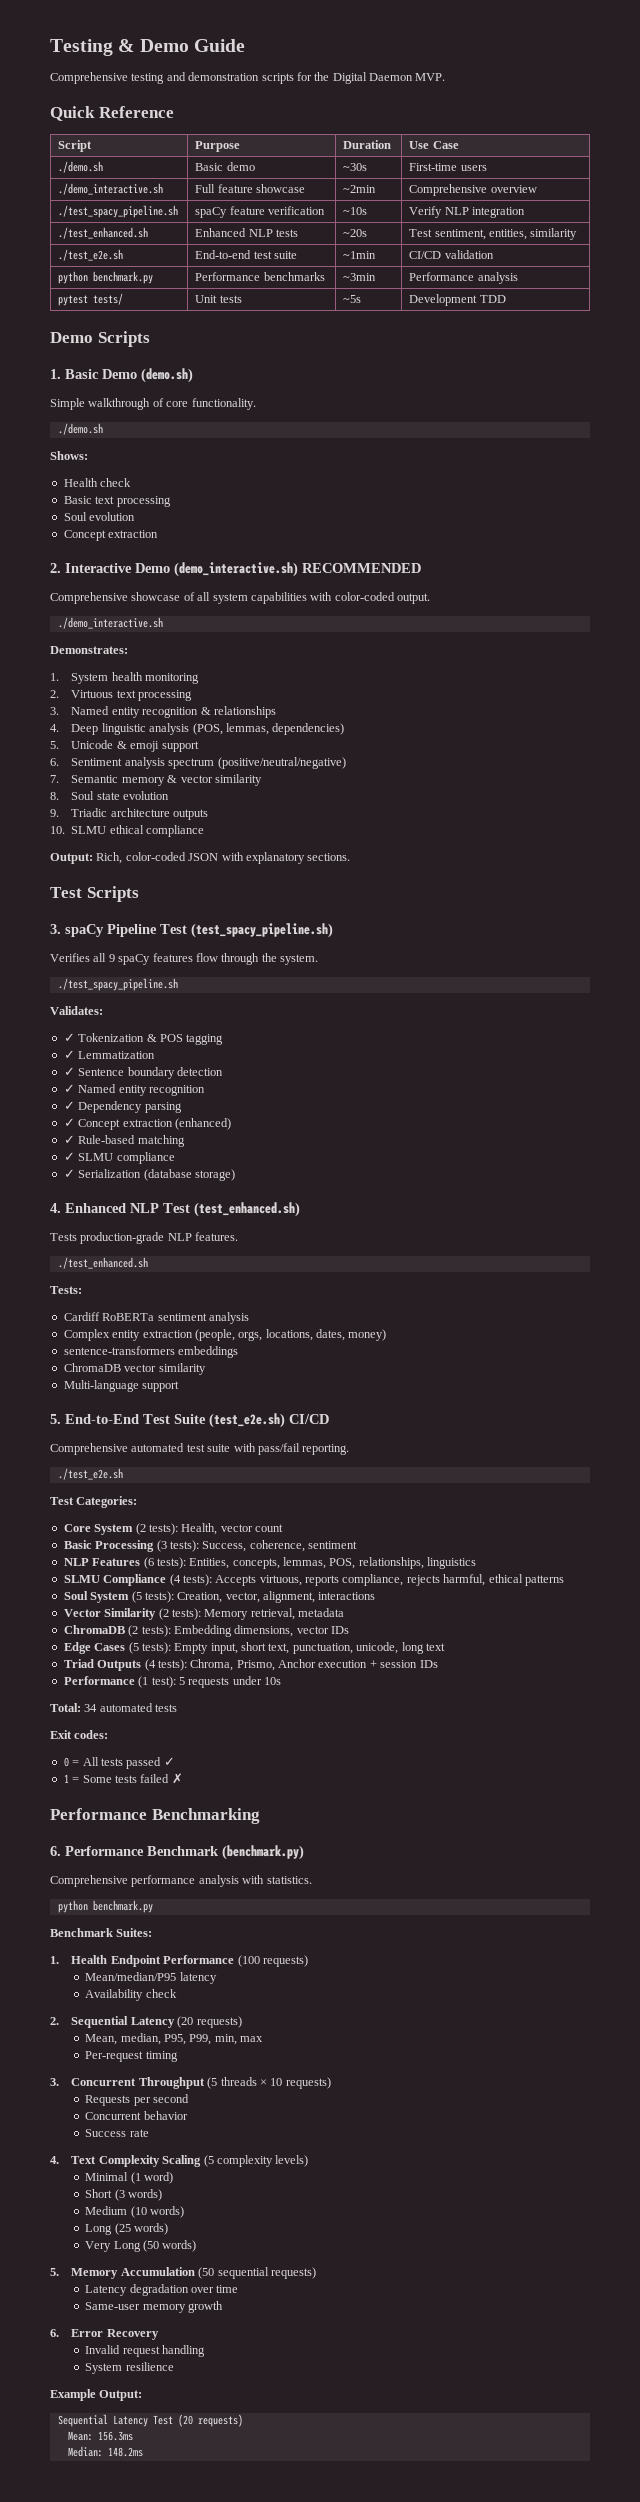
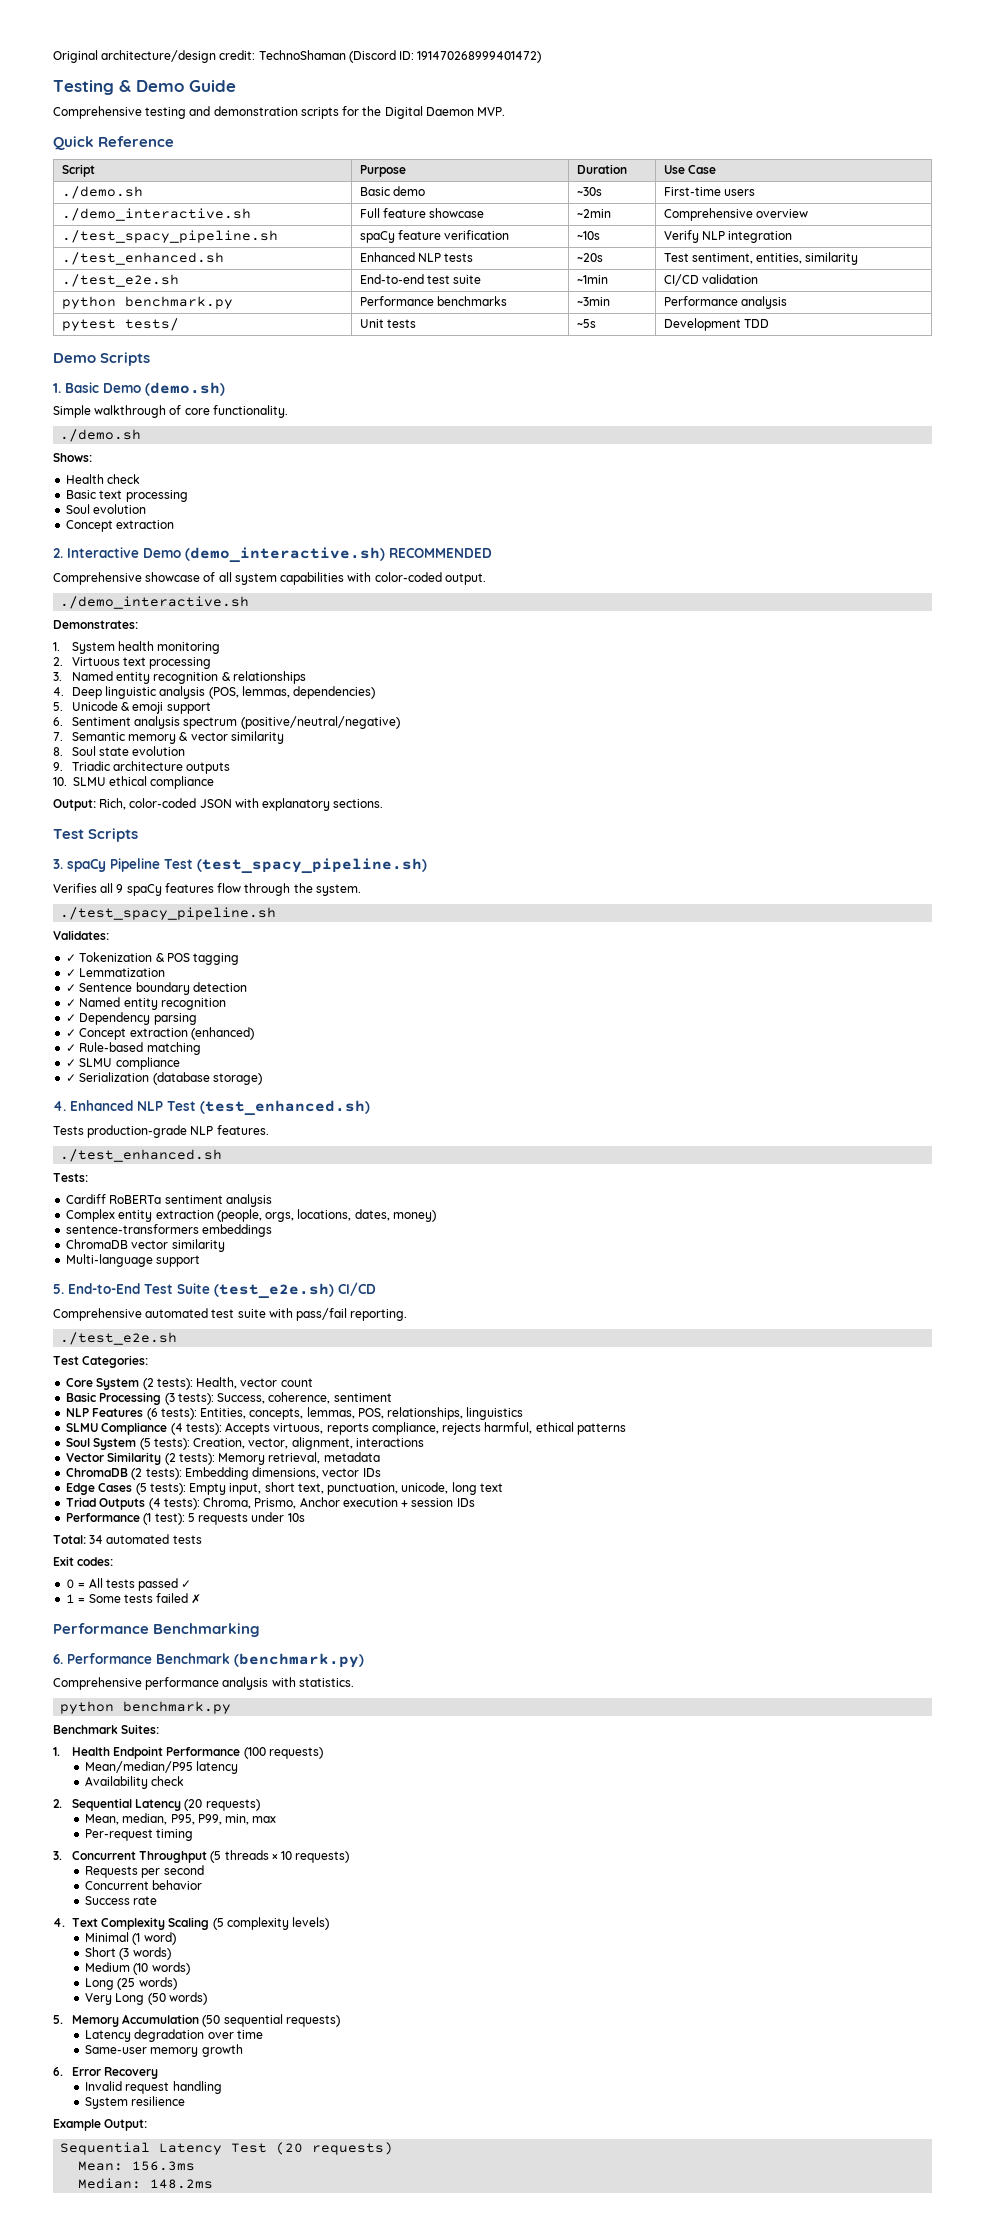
(50, 47) none -> [53,50,542,63] Original architecture/design credit: TechnoShaman (Discord ID: 191470268999401472) //

